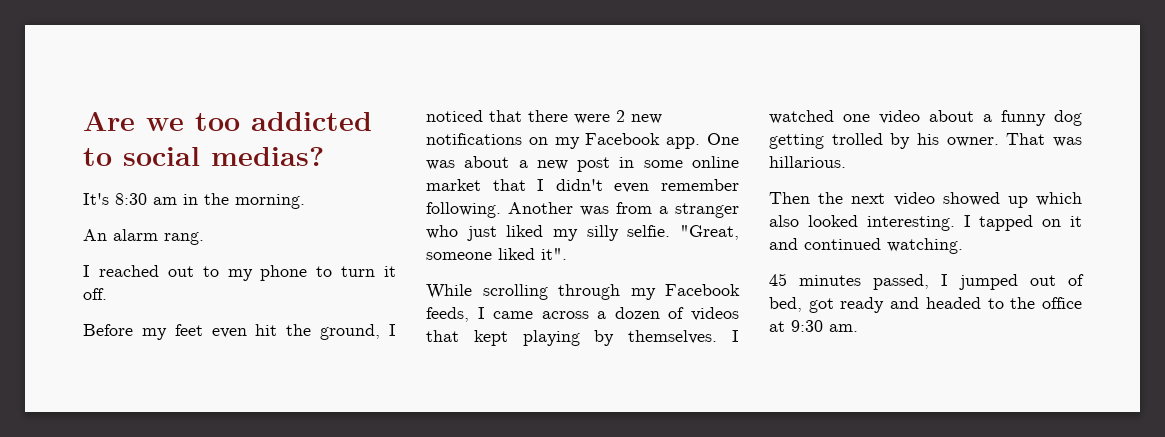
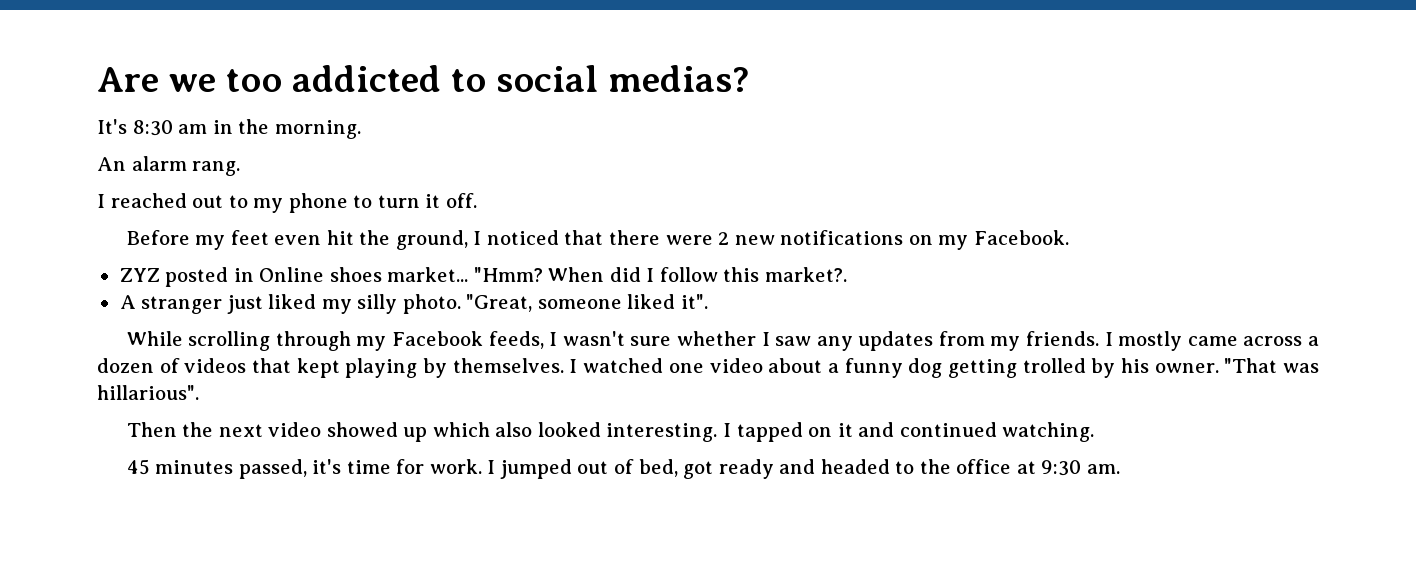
[585,133,739,149] [426,156,739,172] [426,179,739,193] [426,202,739,218] [426,225,458,239] Facebook app. One was about a new post in some online market that I didn't even remember following. Another was from a stranger who -> [973,230,1069,245] [119,267,847,287] [119,295,223,314] Facebook. // ZYZ posted in Online shoes market... "Hmm? When did I follow this market?. // A stranger
[627,225,671,237] selfie. -> [402,294,461,314] photo.
(485, 313) none -> [562,331,1183,351] wasn't sure whether I saw any updates from my friends. I mostly
[1006,133,1082,147] [769,156,846,168] That was hillarious. -> [1224,358,1319,373] [97,385,199,400] "That was hillarious".
(929, 282) none -> [312,459,482,474] it's time for work.

